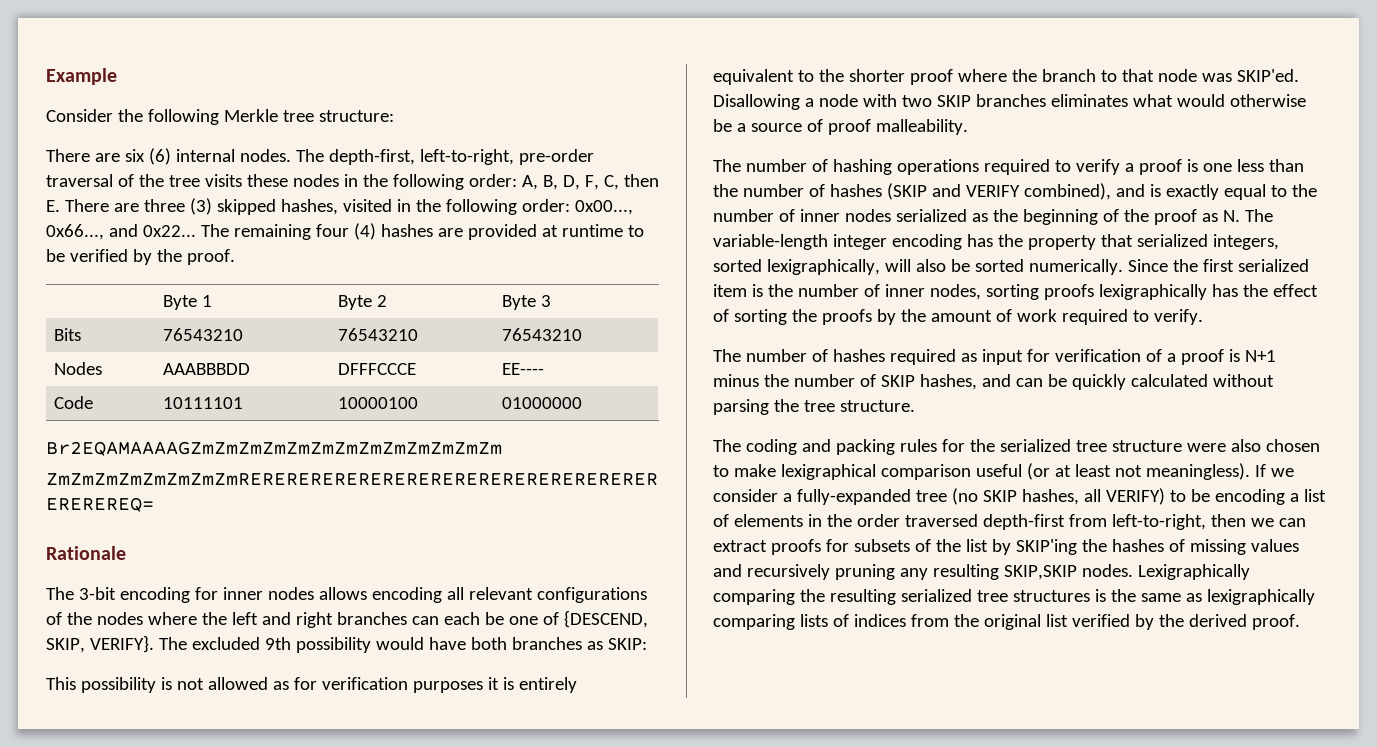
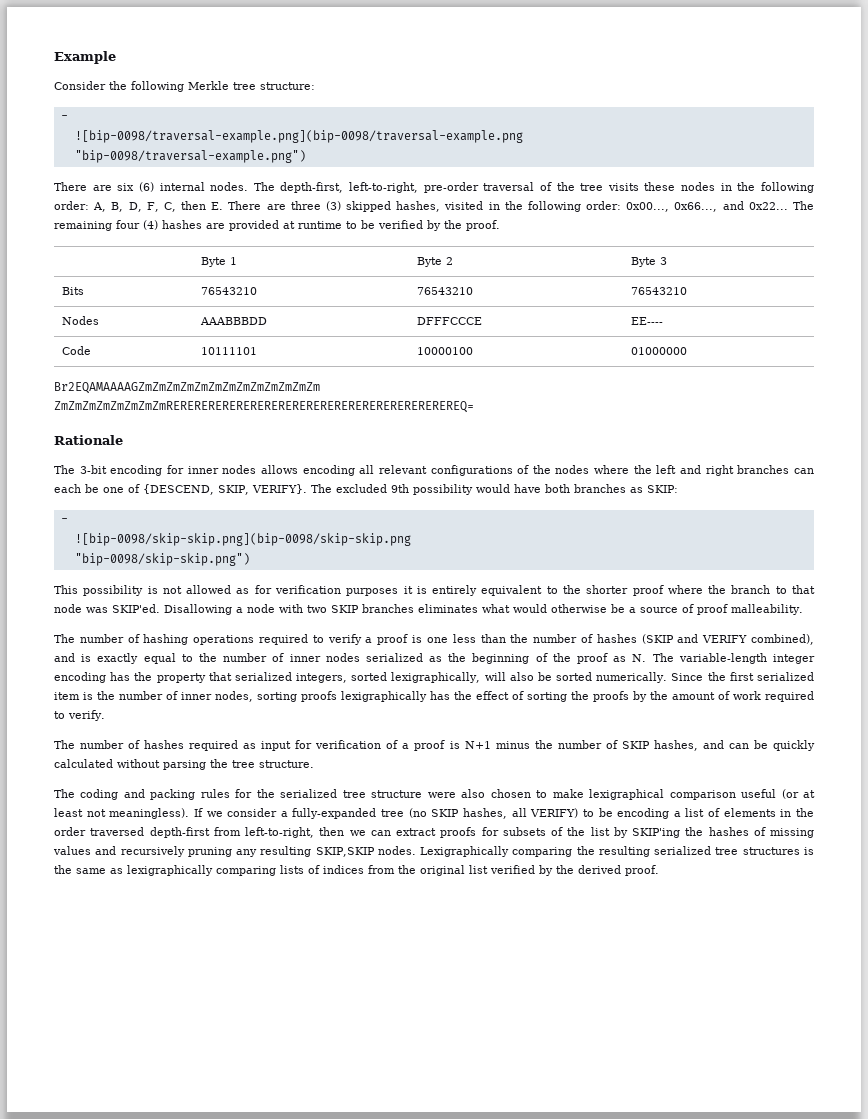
(394, 116) none -> [60,115,68,120] [74,130,523,143] [74,150,306,163] // - // ![bip-0098/traversal-example.png](bip-0098/traversal-example.png // "bip-0098/traversal-example.png")
(647, 644) none -> [60,518,68,523] [74,533,411,546] [74,553,250,566] // - // ![bip-0098/skip-skip.png](bip-0098/skip-skip.png // "bip-0098/skip-skip.png")

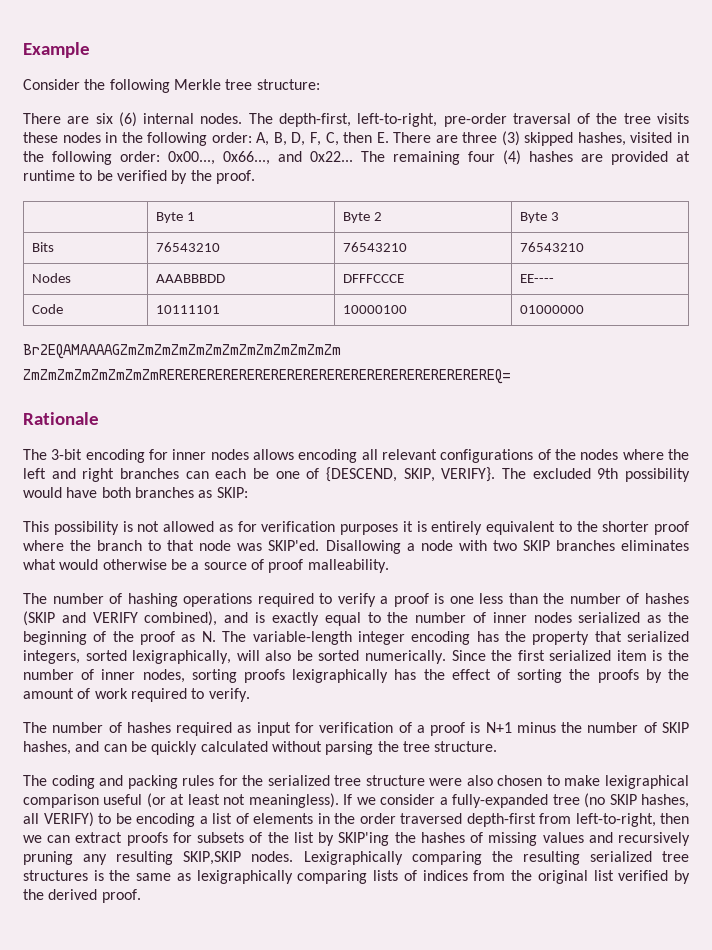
[60,115,68,120] [74,130,523,143] [74,150,306,163] // - // ![bip-0098/traversal-example.png](bip-0098/traversal-example.png // "bip-0098/traversal-example.png") -> (320, 84) none
[60,518,68,523] [74,533,411,546] [74,553,250,566] // - // ![bip-0098/skip-skip.png](bip-0098/skip-skip.png // "bip-0098/skip-skip.png") -> (248, 492) none

